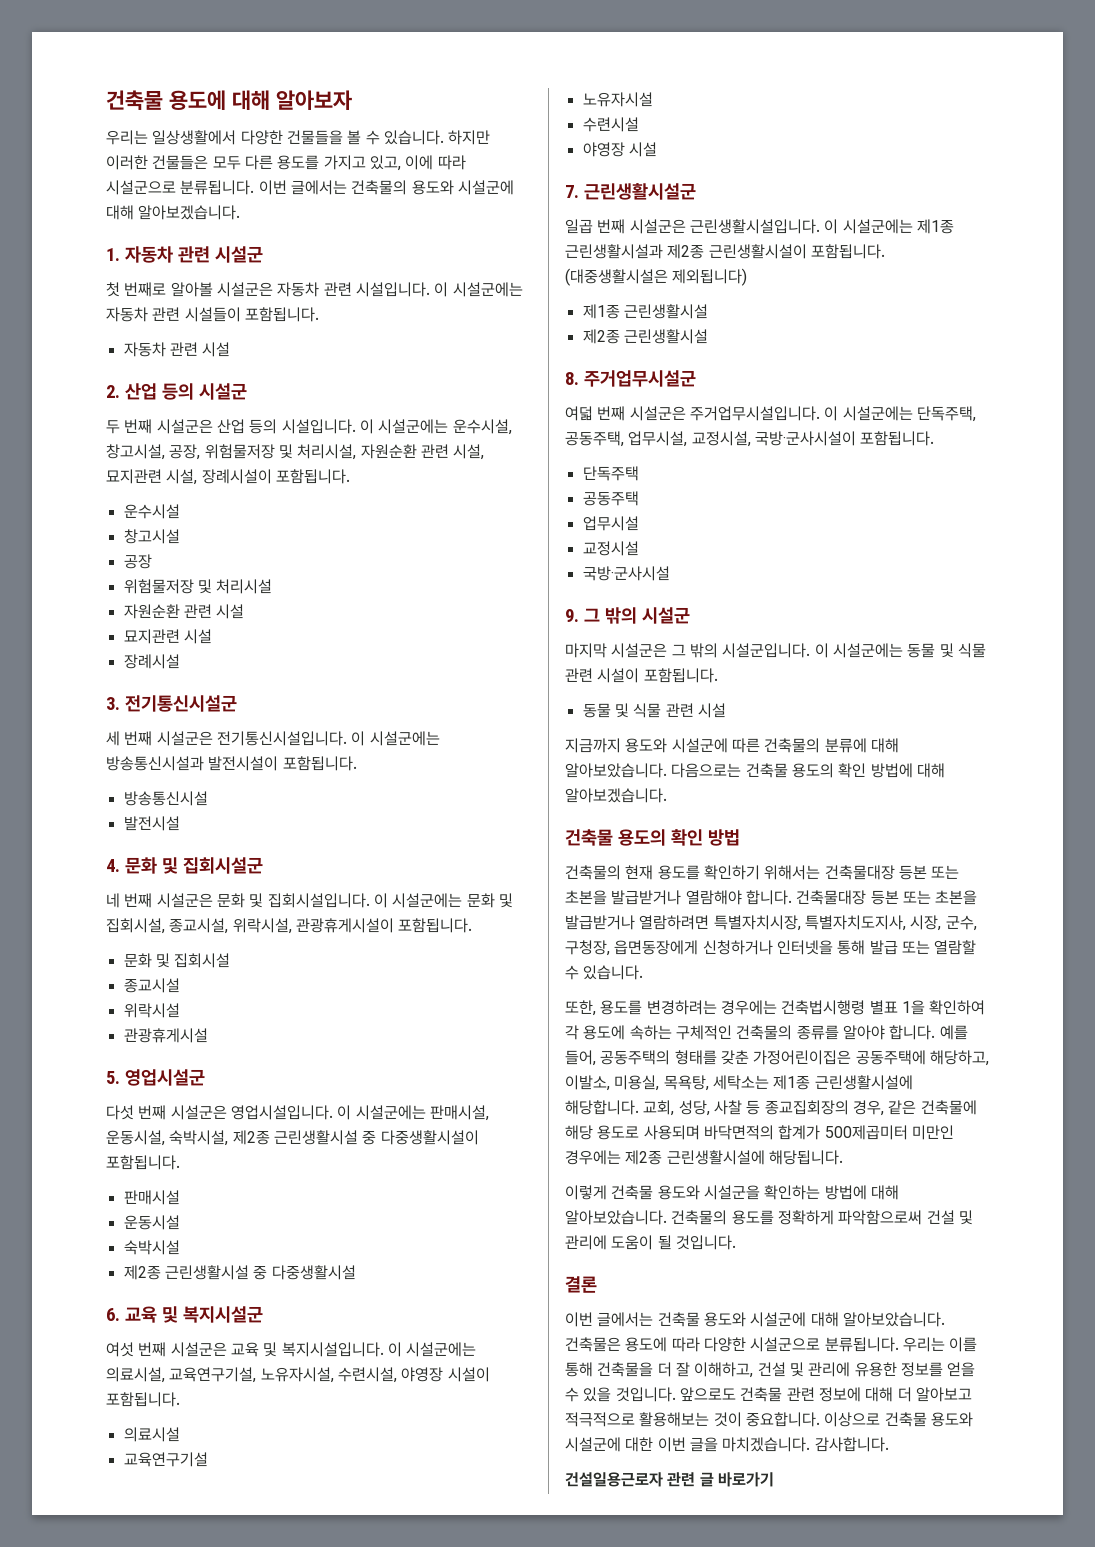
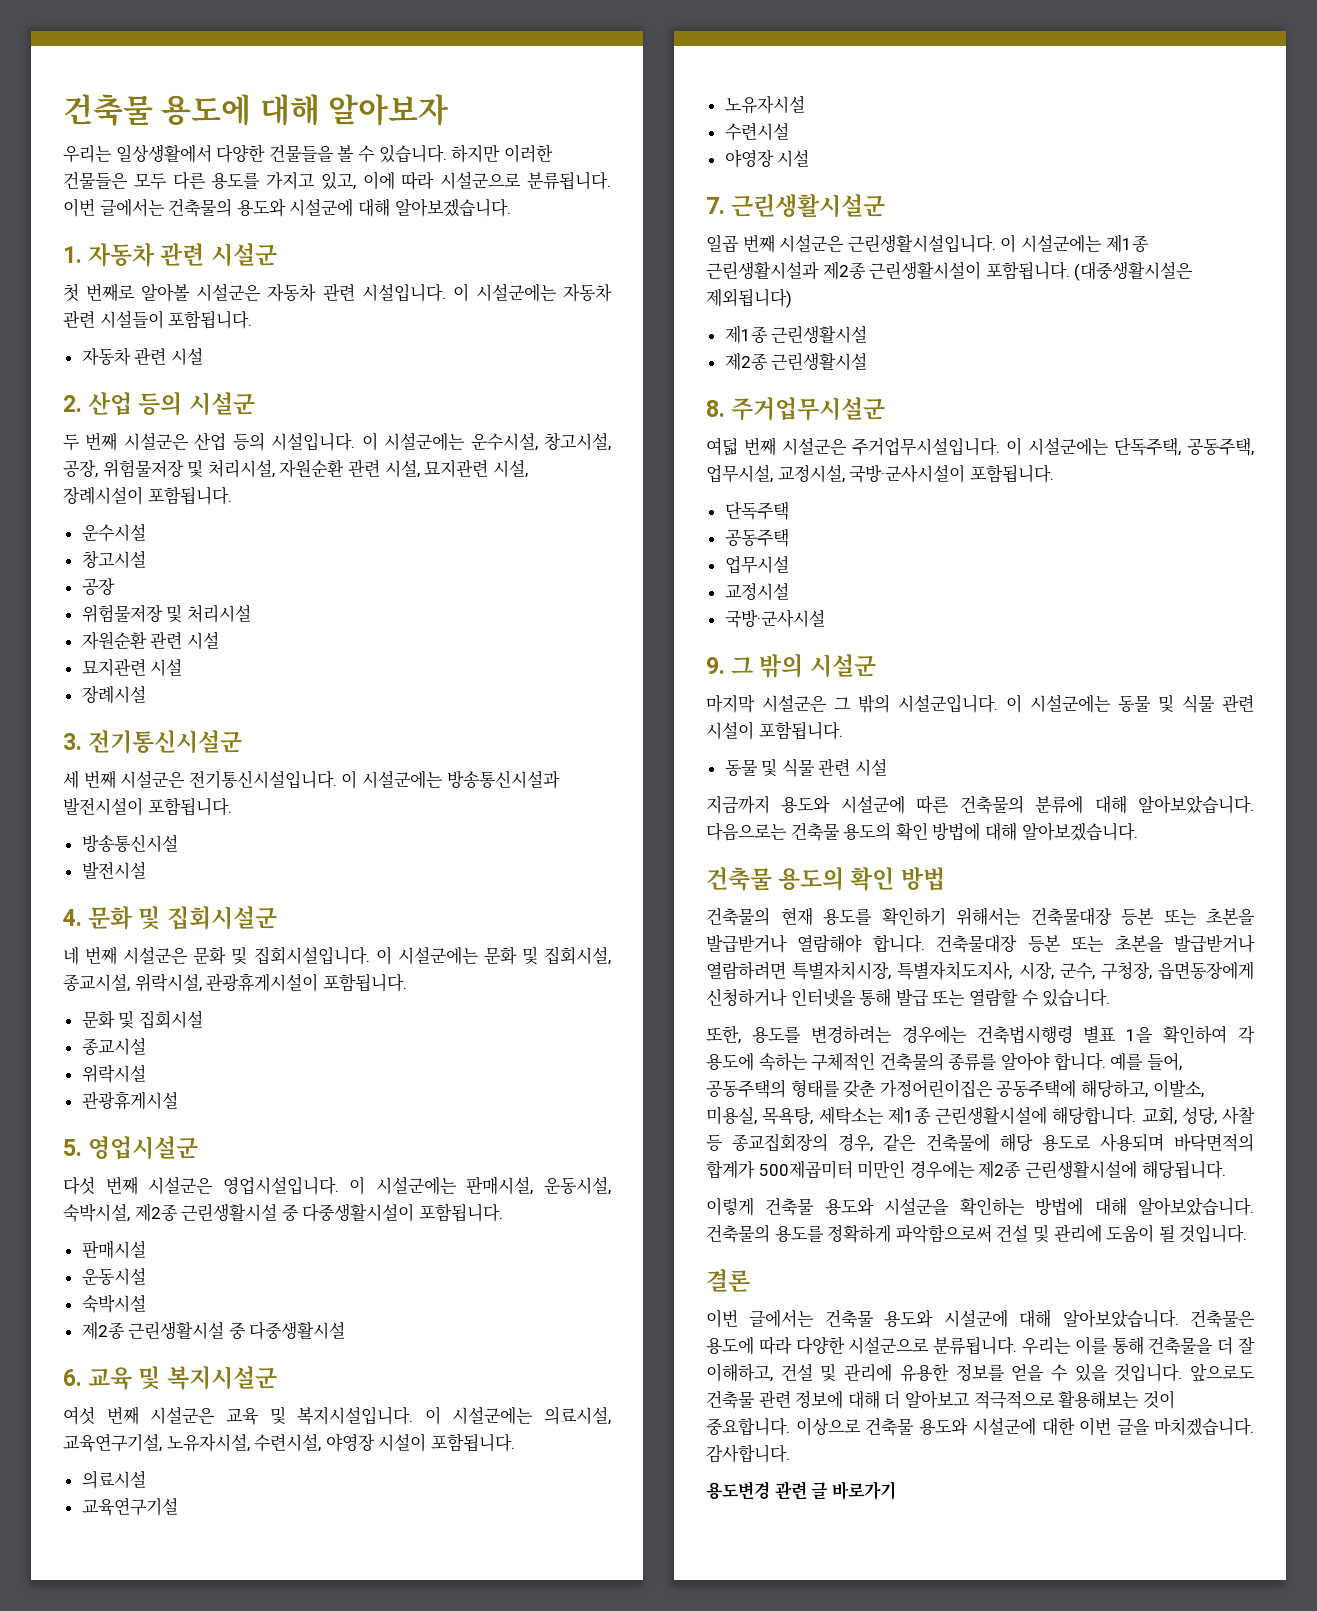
[565,1472,663,1487] 건설일용근로자 -> [706,1481,770,1500] 용도변경

